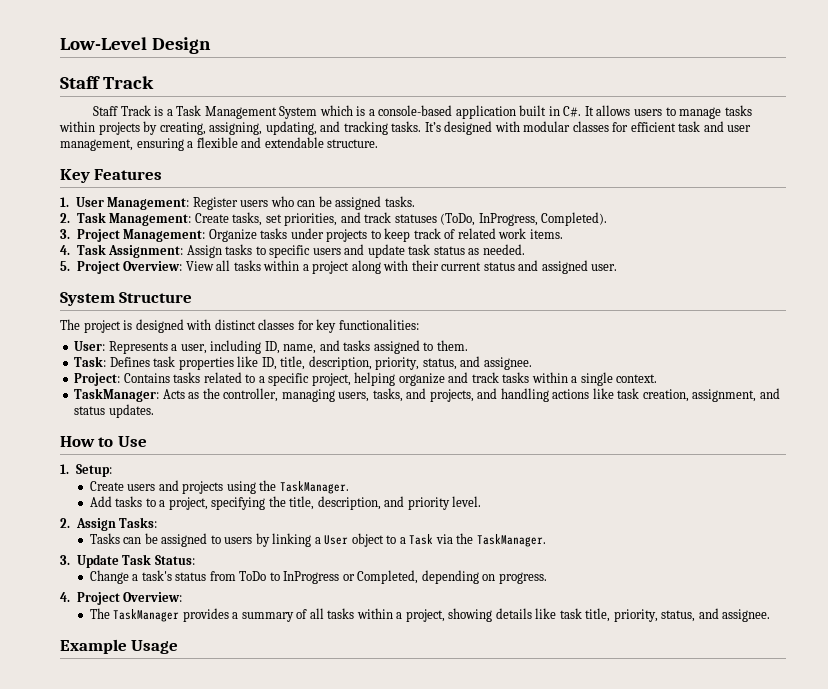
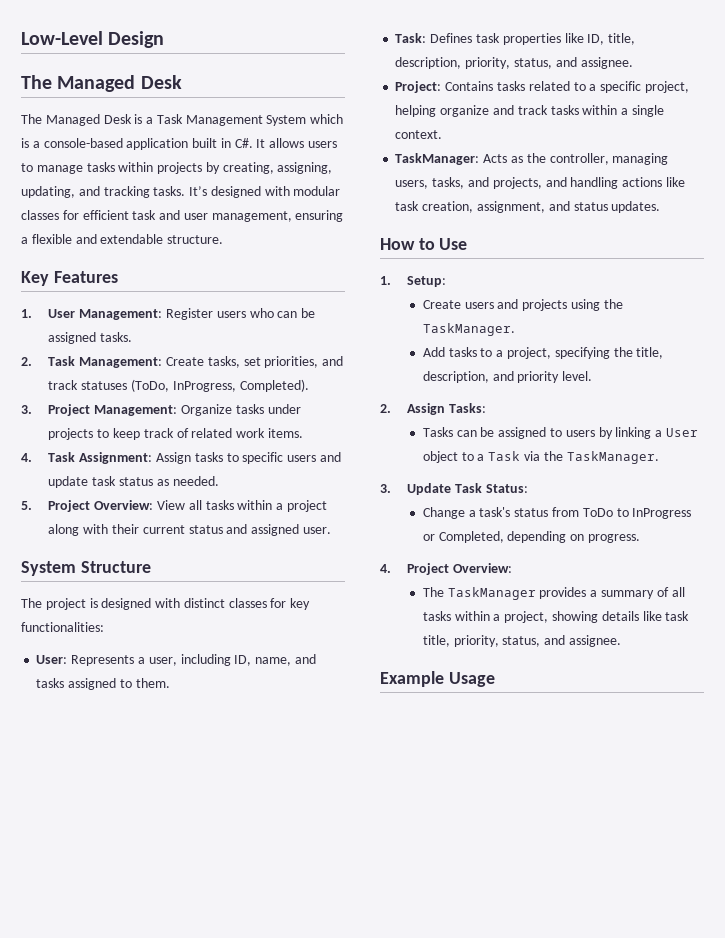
[60,76,154,89] [93,105,151,116] Staff Track // Staff Track -> [21,75,182,92] [21,114,132,126] The Managed Desk // The Managed Desk

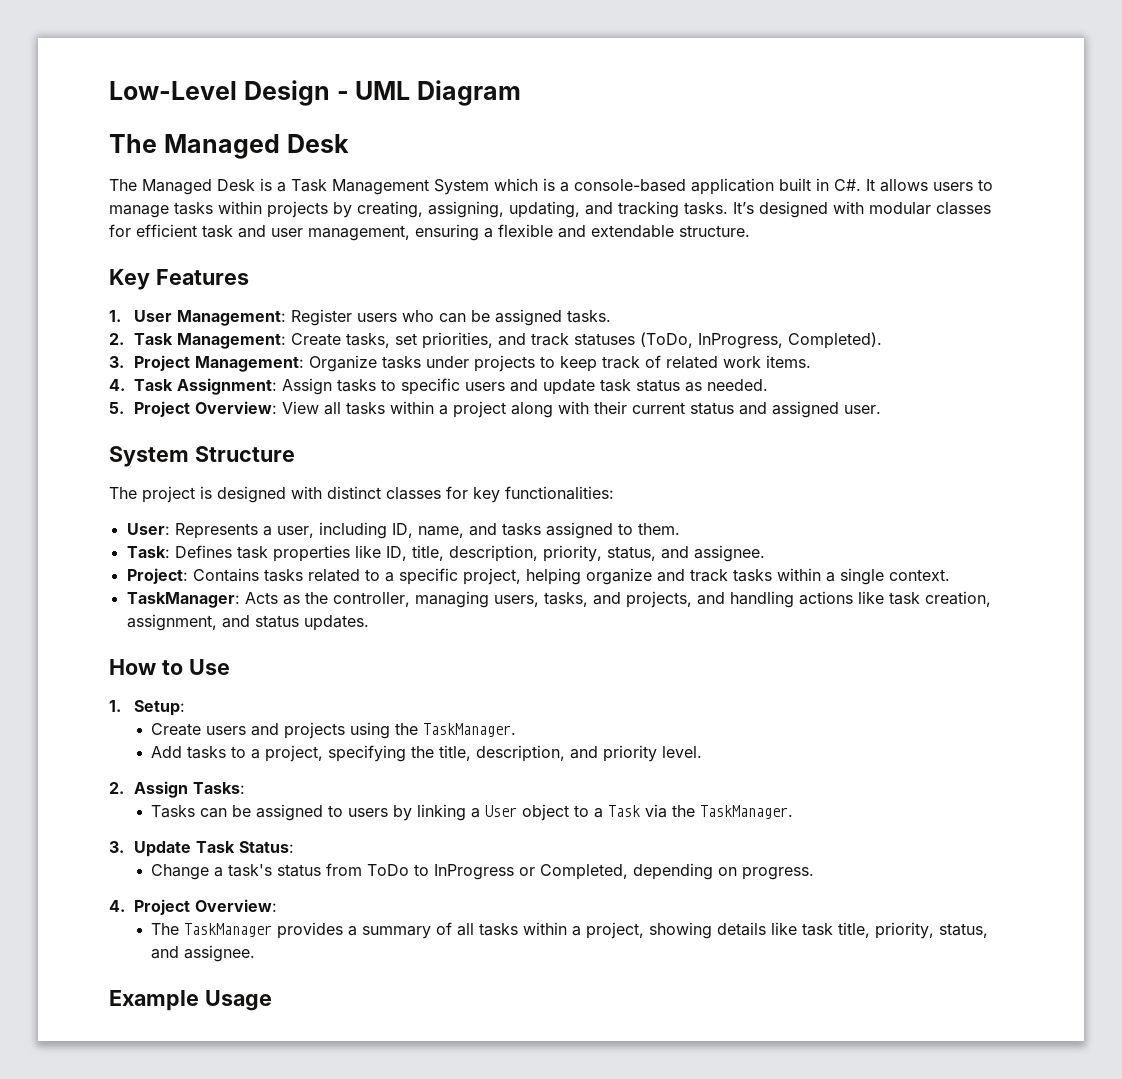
(165, 39) none -> [336,80,521,106] - UML Diagram

